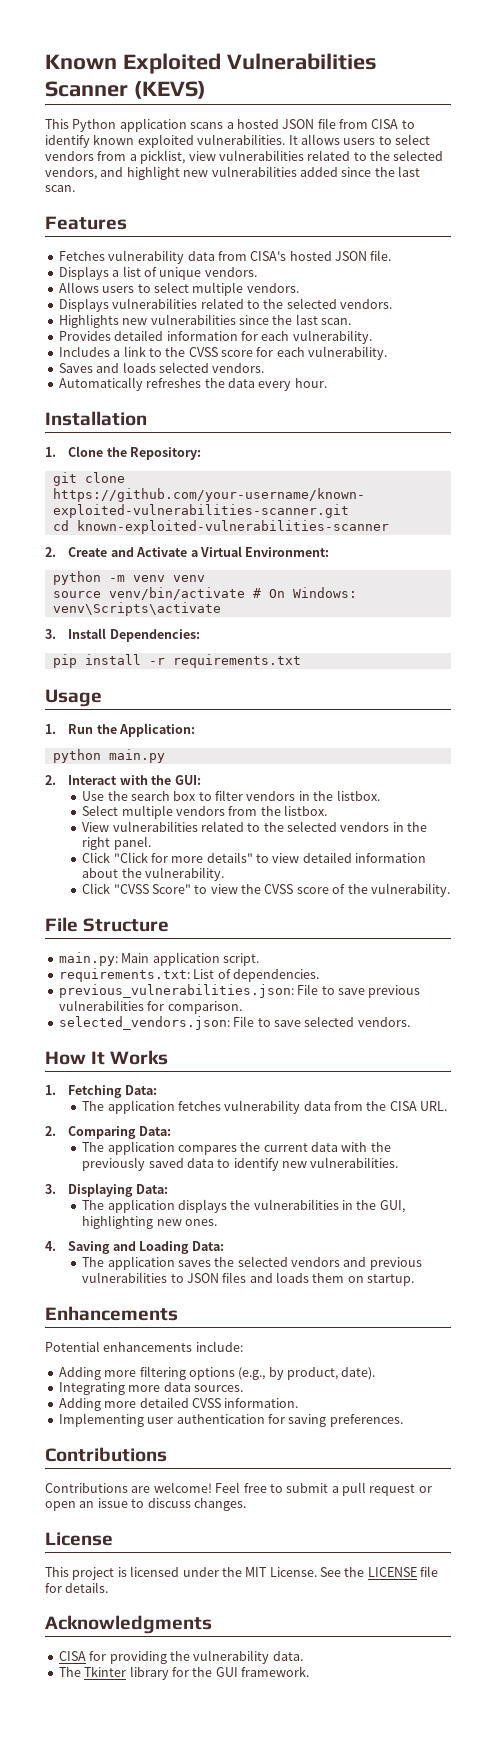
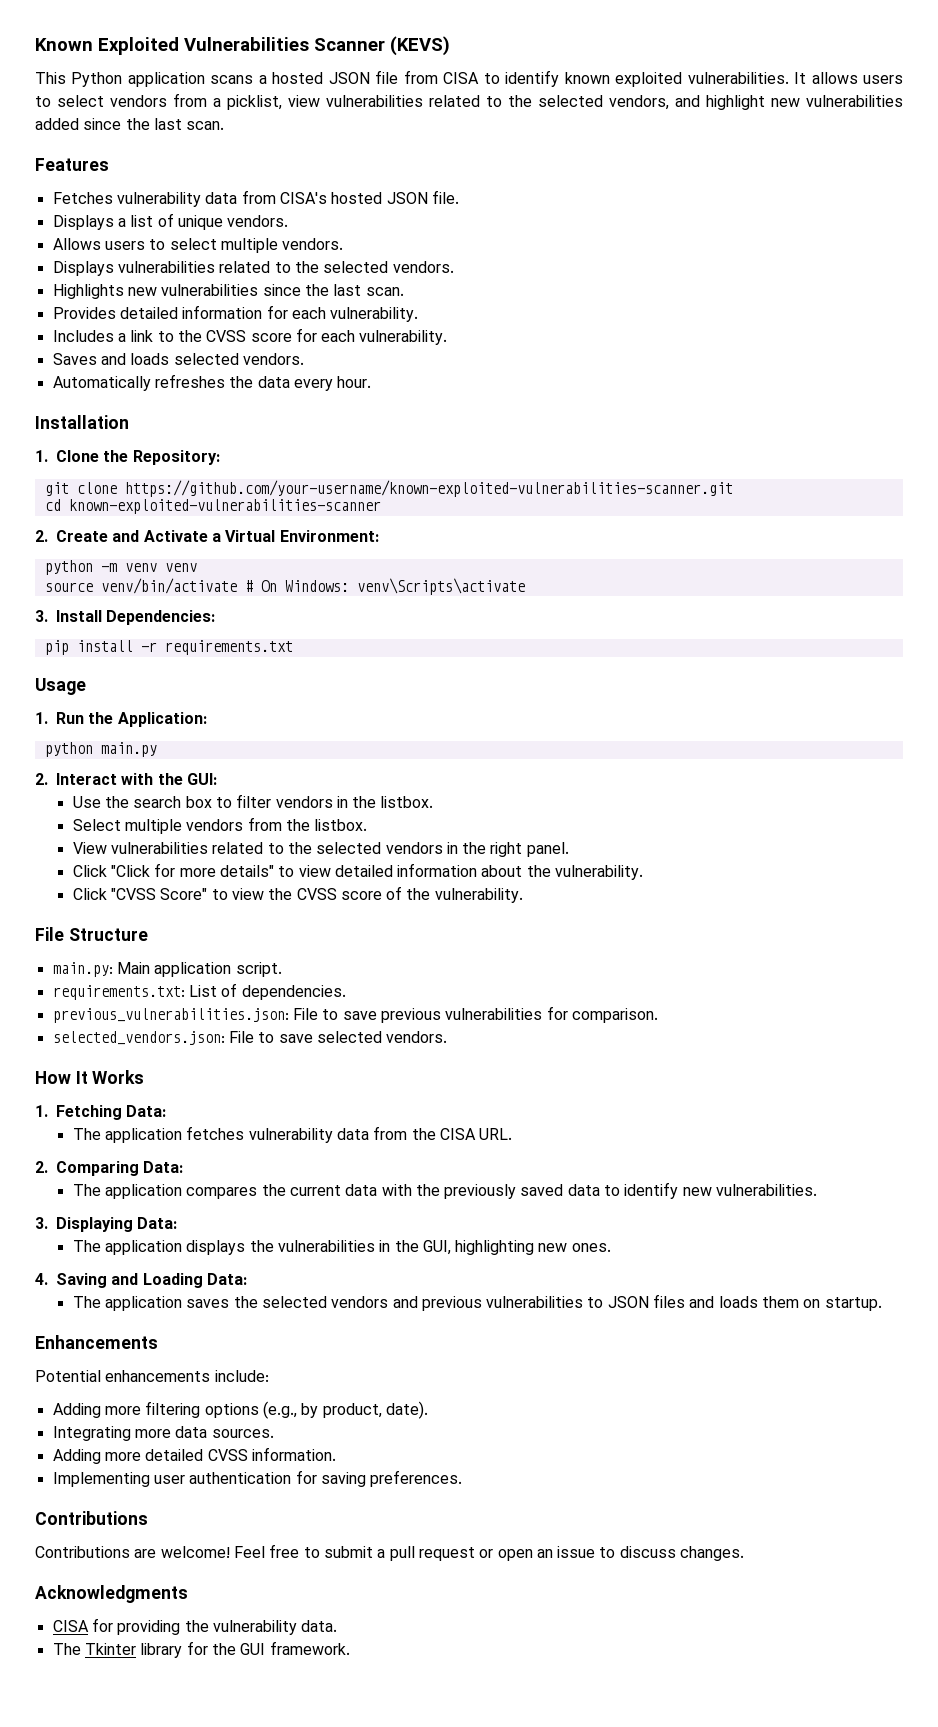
[45,1532,113,1546] [45,1566,439,1580] [45,1582,109,1593] // License // This project is licensed under the MIT License. See the LICENSE file for details. -> (745, 1553) none

